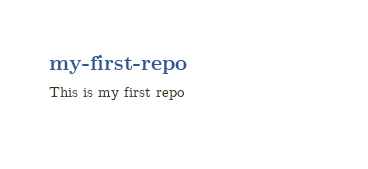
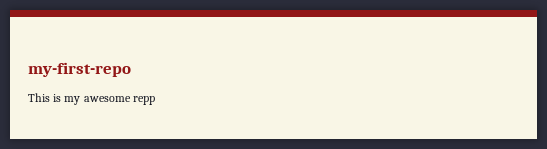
[124,87,185,100] first repo -> [83,96,155,105] awesome repp

